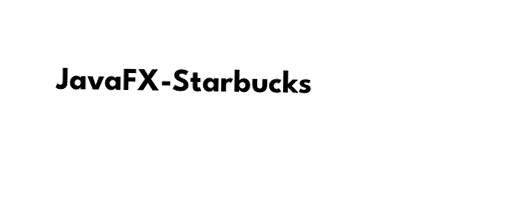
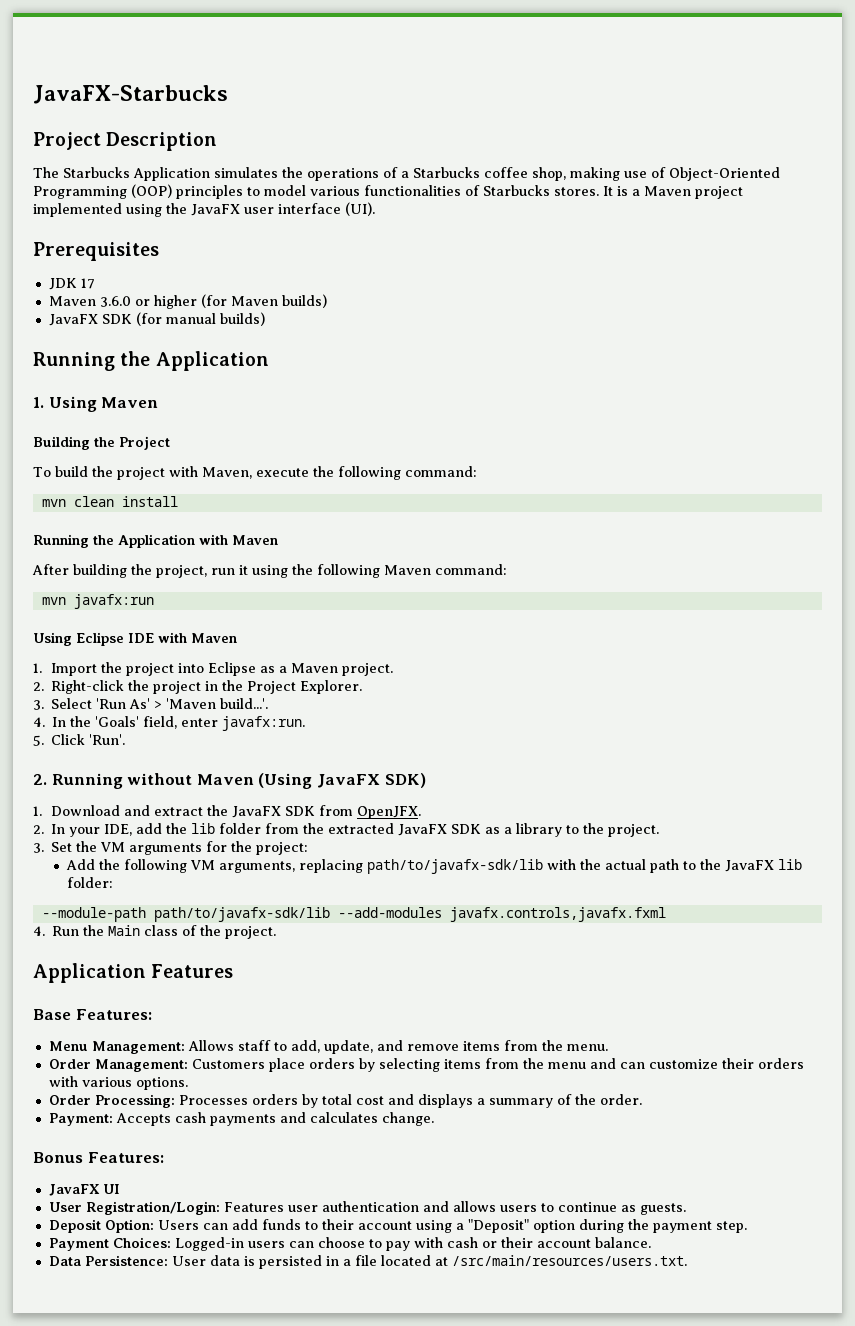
(313, 79) none -> [33,132,218,151] [33,167,780,181] [33,184,743,199] [33,202,375,217] [33,242,159,261] [48,278,95,290] [48,294,327,309] [48,312,265,326] [33,351,269,371] [33,396,159,412] [33,436,170,450] [33,466,477,480] [41,496,178,507] [33,534,278,548] [32,564,507,578] [41,594,154,609] [33,632,237,646] [33,662,393,676] [33,680,363,694] [33,698,269,710] [33,716,306,731] [33,734,126,746] [33,773,426,789] [33,805,421,819] [33,823,660,837] [33,841,309,855] [65,859,802,874] [66,877,113,888] [41,907,666,922] [33,925,277,939] [33,963,234,983] [33,1009,152,1020] [48,1040,608,1054] [48,1058,804,1072] [48,1076,188,1090] [48,1094,642,1108] [48,1112,434,1126] [33,1152,164,1163] [48,1184,120,1196] [48,1201,686,1215] [48,1219,747,1233] [48,1237,651,1251] [48,1255,687,1269] // Project Description // The Starbucks Application simulates the operations of a Starbucks coffee shop, making use of Object-Oriented Programming (OOP) principles to model various functionalities of Starbucks stores. It is a Maven project implemented using the JavaFX user interface (UI). // Prerequisites // JDK 17 // Maven 3.6.0 or higher (for Maven builds) // JavaFX SDK (for manual builds) // Running the Application // 1. Using Maven // Building the Project // To build the project with Maven, execute the following command: // mvn clean install // Running the Application with Maven // After building the project, run it using the following Maven command: // mvn javafx:run // Using Eclipse IDE with Maven // 1. Import the project into Eclipse as a Maven project. // 2. Right-click the project in the Project Explorer. // 3. Select 'Run As' > 'Maven build...'. // 4. In the 'Goals' field, enter javafx:run. // 5. Click 'Run'. // 2. Running without Maven (Using JavaFX SDK) // 1. Download and extract the JavaFX SDK from OpenJFX. // 2. In your IDE, add the lib folder from the extracted JavaFX SDK as a library to the project. // 3. Set the VM arguments for the project: // Add the following VM arguments, replacing path/to/javafx-sdk/lib with the actual path to the JavaFX lib folder: // --module-path path/to/javafx-sdk/lib --add-modules javafx.controls,javafx.fxml // 4. Run the Main class of the project. // Application Features // Base Features: // Menu Management: Allows staff to add, update, and remove items from the menu. // Order Management: Customers place orders by selecting items from the menu and can customize their orders with various options. // Order Processing: Processes orders by total cost and displays a summary of the order. // Payment: Accepts cash payments and calculates change. // Bonus Features: // JavaFX UI // User Registration/Login: Features user authentication and allows users to continue as guests. // Deposit Option: Users can add funds to their account using a "Deposit" option during the payment step. // Payment Choices: Logged-in users can choose to pay with cash or their account balance. // Data Persistence: User data is persisted in a file located at /src/main/resources/users.txt.

